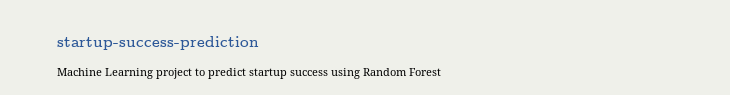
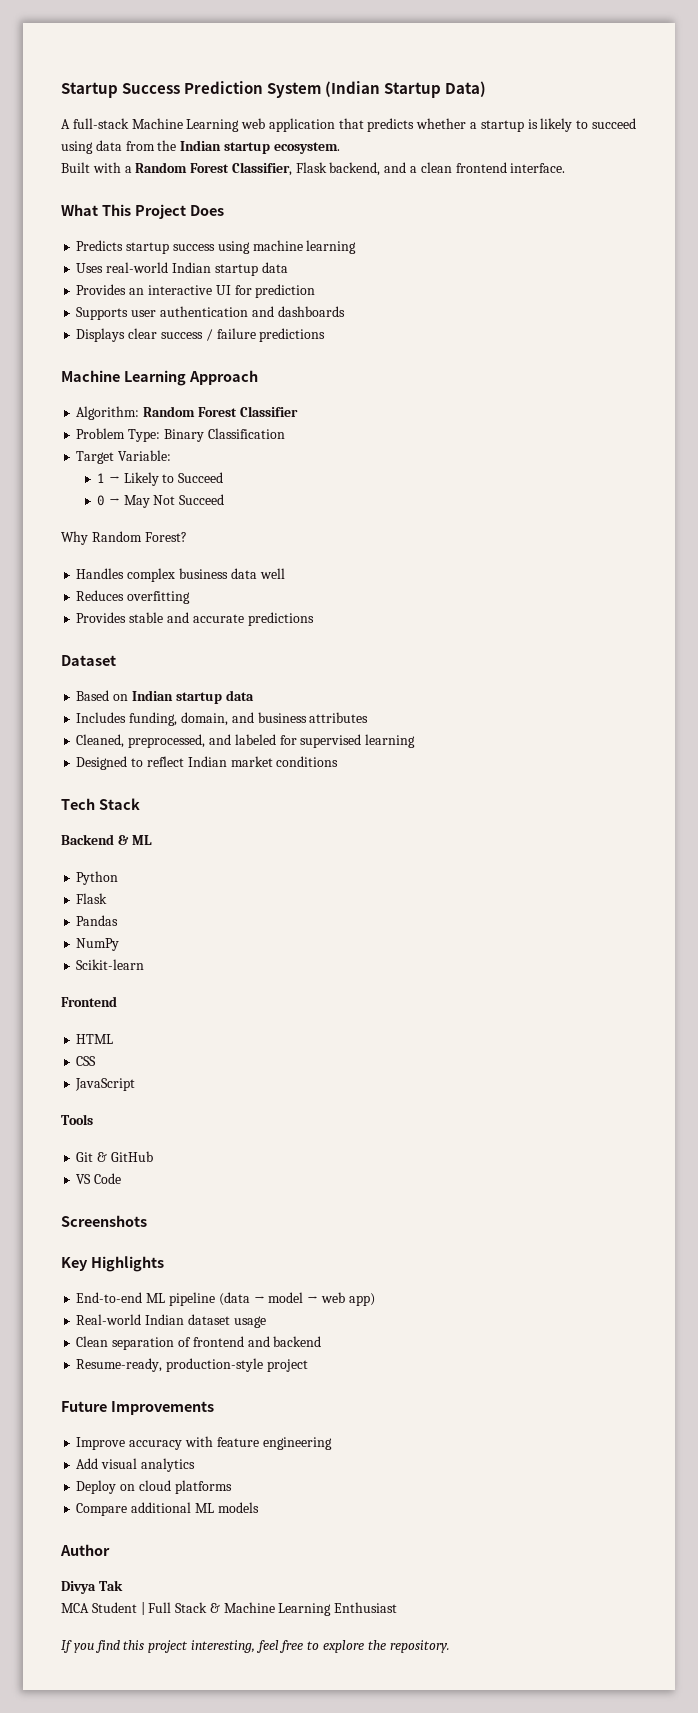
[57,36,259,50] [57,68,441,79] startup-success-prediction // Machine Learning project to predict startup success using Random Forest -> [61,81,487,98] [61,118,636,132] [61,140,340,154] [61,162,566,176] [61,204,224,219] [76,240,357,254] [76,262,288,276] [76,284,316,298] [76,306,345,320] [76,328,326,342] [61,370,258,386] [76,406,298,420] [76,428,285,442] [76,450,172,464] [97,472,224,486] [97,494,225,508] [61,531,187,545] [76,568,285,582] [76,590,191,604] [76,612,314,626] [61,655,116,666] [76,690,254,704] [76,712,369,726] [76,734,416,748] [76,756,339,770] [61,798,140,810] [61,834,152,845] [76,871,119,885] [76,893,108,904] [76,915,119,926] [76,938,120,951] [76,959,145,970] [61,996,117,1007] [76,1034,114,1044] [76,1056,97,1066] [75,1078,136,1091] [61,1114,93,1125] [76,1151,153,1162] [76,1173,122,1184] [61,1215,147,1227] [61,1256,164,1272] [76,1292,375,1306] [76,1314,266,1328] [76,1336,322,1350] [76,1358,308,1372] [61,1401,214,1415] [76,1436,332,1450] [76,1458,195,1472] [76,1480,232,1494] [76,1502,259,1516] [60,1544,110,1556] [61,1580,123,1594] [61,1602,398,1616] [61,1640,450,1653] Startup Success Prediction System (Indian Startup Data) // A full-stack Machine Learning web application that predicts whether a startup is likely to succeed using data from the Indian startup ecosystem. // Built with a Random Forest Classifier, Flask backend, and a clean frontend interface. // What This Project Does // Predicts startup success using machine learning // Uses real-world Indian startup data // Provides an interactive UI for prediction // Supports user authentication and dashboards // Displays clear success / failure predictions // Machine Learning Approach // Algorithm: Random Forest Classifier // Problem Type: Binary Classification // Target Variable: // 1 → Likely to Succeed // 0 → May Not Succeed // Why Random Forest? // Handles complex business data well // Reduces overfitting // Provides stable and accurate predictions // Dataset // Based on Indian startup data // Includes funding, domain, and business attributes // Cleaned, preprocessed, and labeled for supervised learning // Designed to reflect Indian market conditions // Tech Stack // Backend & ML // Python // Flask // Pandas // NumPy // Scikit-learn // Frontend // HTML // CSS // JavaScript // Tools // Git & GitHub // VS Code // Screenshots // Key Highlights // End-to-end ML pipeline (data → model → web app) // Real-world Indian dataset usage // Clean separation of frontend and backend // Resume-ready, production-style project // Future Improvements // Improve accuracy with feature engineering // Add visual analytics // Deploy on cloud platforms // Compare additional ML models // Author // Divya Tak // MCA Student | Full Stack & Machine Learning Enthusiast // If you find this project interesting, feel free to explore the repository.

